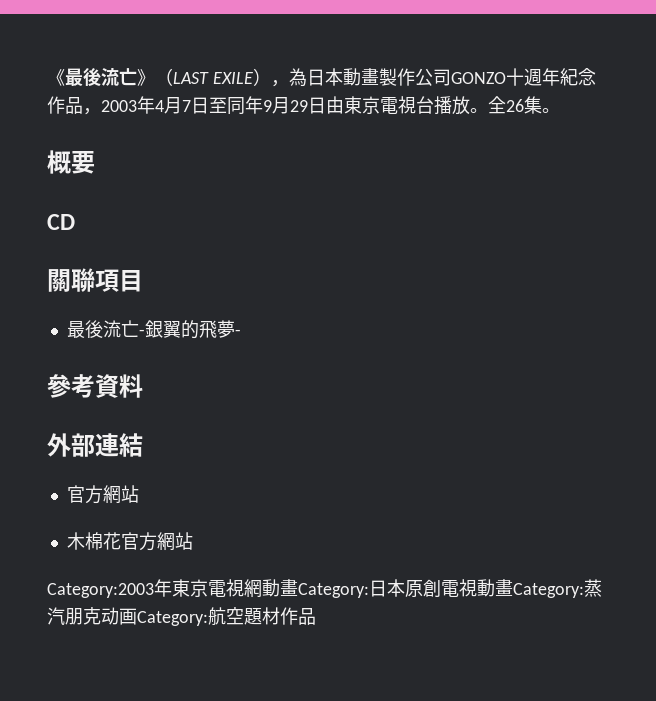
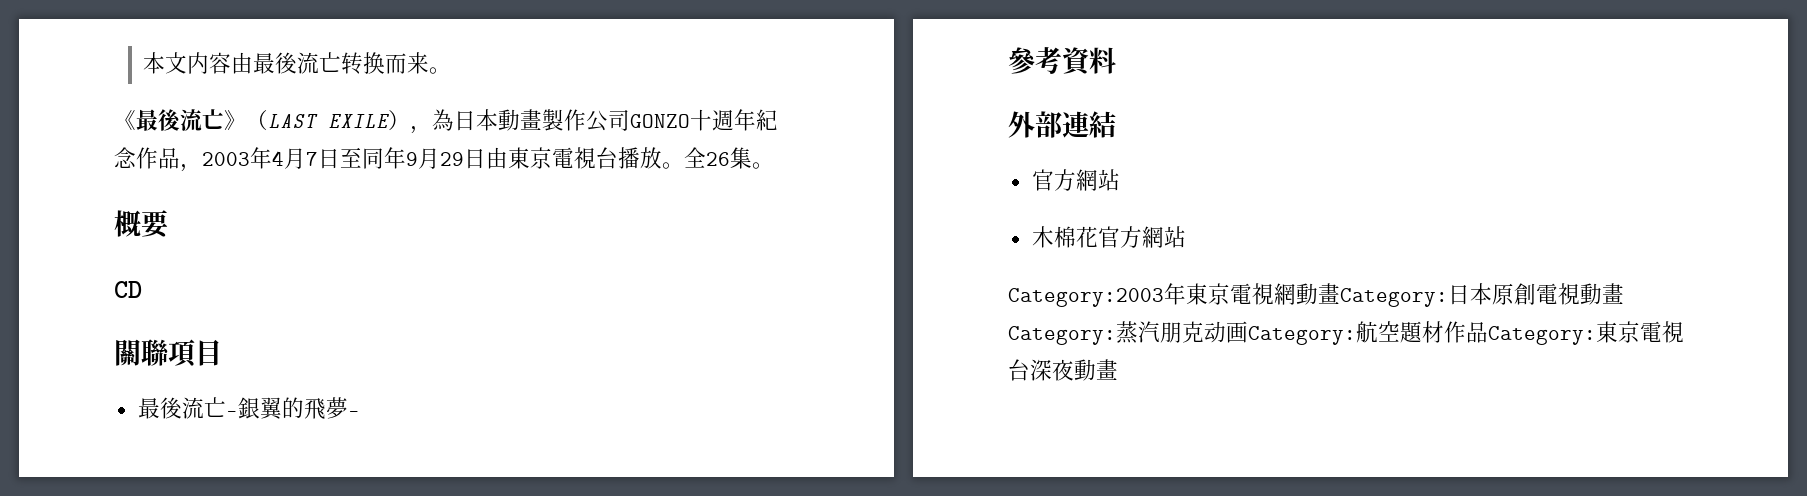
(47, 77) none -> [143,52,452,75] 本文内容由最後流亡转换而来。 //
(316, 616) none -> [1488,321,1684,345] [1008,359,1118,381] Category:東京電視台深夜動畫

